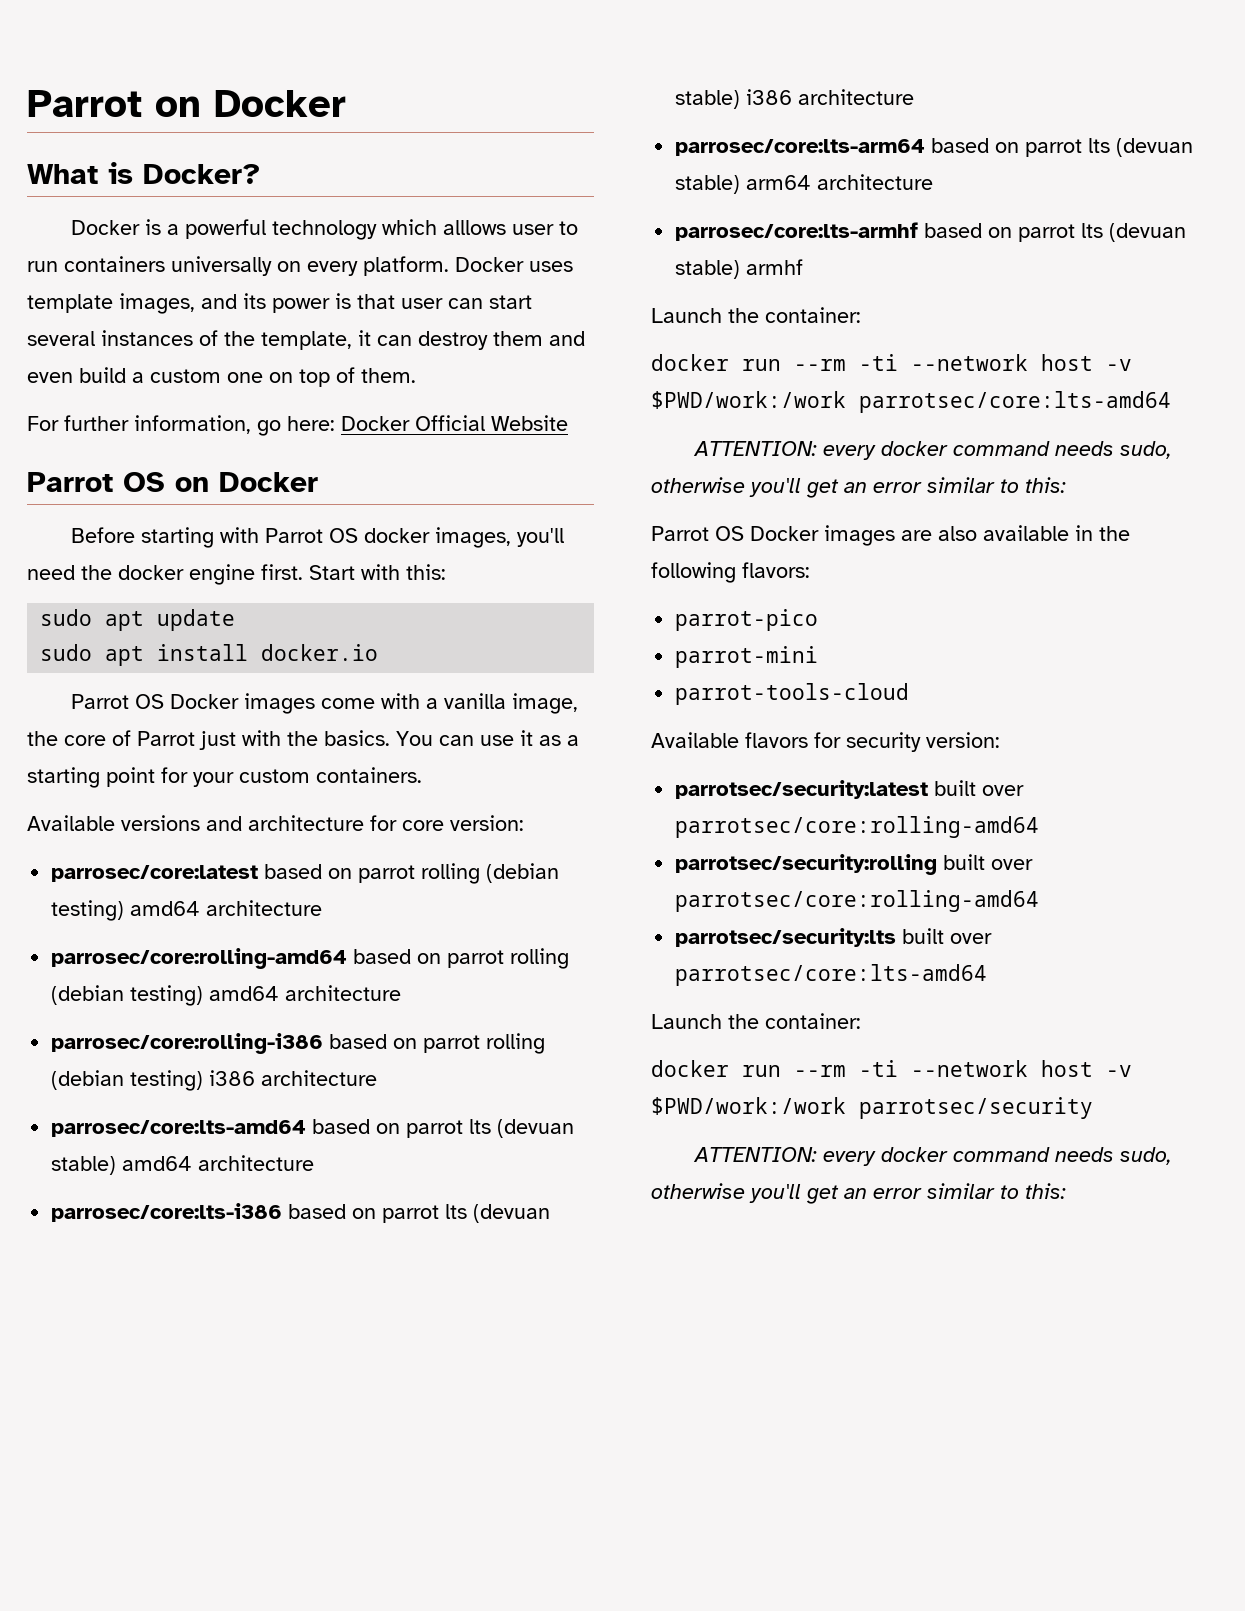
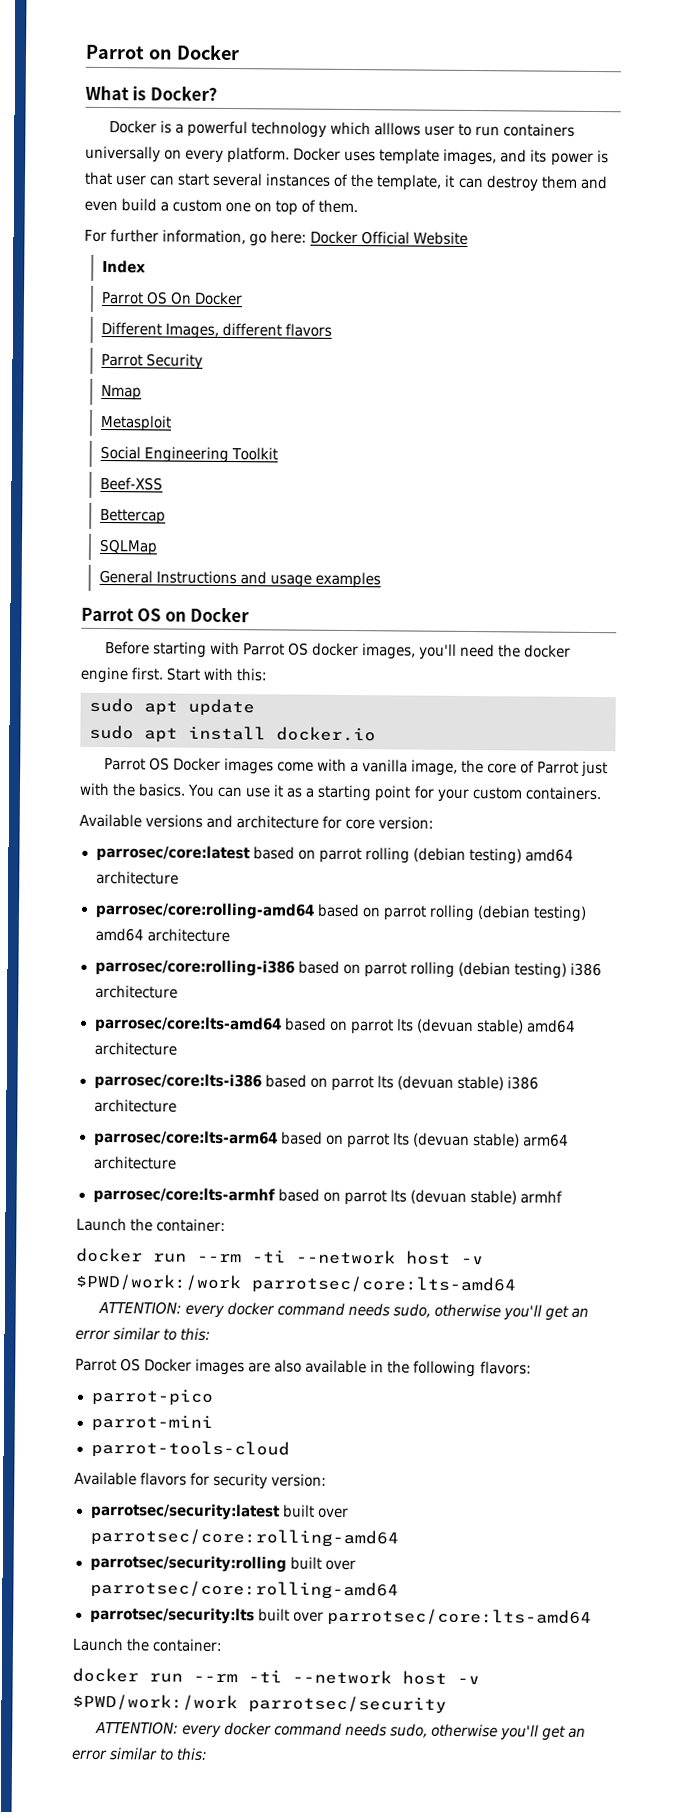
(568, 423) none -> [101,259,146,274] [100,291,243,306] [100,321,332,339] [100,353,203,370] [100,384,142,401] [99,414,172,432] [99,445,278,464] [99,476,163,491] [99,508,166,525] [98,538,158,556] [98,569,381,589] // Index // Parrot OS On Docker // Different Images, different flavors // Parrot Security // Nmap // Metasploit // Social Engineering Toolkit // Beef-XSS // Bettercap // SQLMap // General Instructions and usage examples

